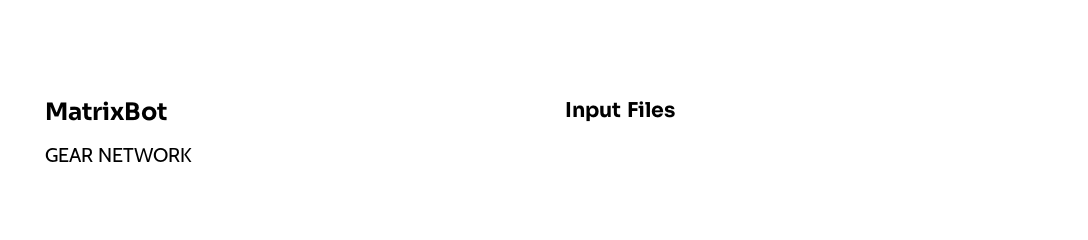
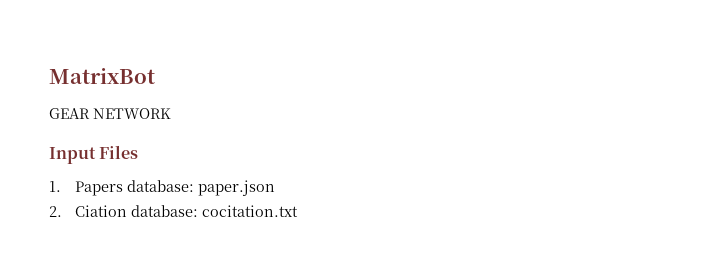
(675, 109) none -> [49,180,276,196] [49,205,299,217] // 1. Papers database: paper.json // 2. Ciation database: cocitation.txt

